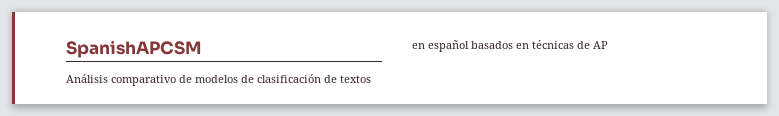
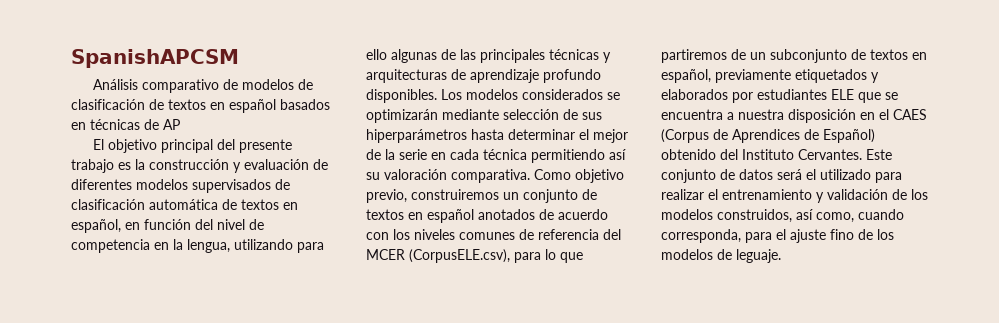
(608, 45) none -> [93,139,293,153] [71,159,328,173] [71,179,290,193] [71,199,298,210] [71,219,264,233] [71,239,324,253] [366,49,611,63] [366,69,601,83] [366,89,620,103] [366,109,602,123] [366,129,628,143] [366,149,626,163] [366,169,624,183] [366,189,597,203] [366,209,608,223] [366,229,621,240] [366,249,583,263] [661,49,927,63] [661,69,879,83] [661,89,898,103] [661,109,927,123] [661,129,875,143] [661,149,892,160] [661,169,902,183] [661,189,928,203] [661,209,904,223] [661,229,894,243] [661,249,781,263] // El objetivo principal del presente trabajo es la construcción y evaluación de diferentes modelos supervisados de clasificación automática de textos en español, en función del nivel de competencia en la lengua, utilizando para ello algunas de las principales técnicas y arquitecturas de aprendizaje profundo disponibles. Los modelos considerados se optimizarán mediante selección de sus hiperparámetros hasta determinar el mejor de la serie en cada técnica permitiendo así su valoración comparativa. Como objetivo previo, construiremos un conjunto de textos en español anotados de acuerdo con los niveles comunes de referencia del MCER (CorpusELE.csv), para lo que partiremos de un subconjunto de textos en español, previamente etiquetados y elaborados por estudiantes ELE que se encuentra a nuestra disposición en el CAES (Corpus de Aprendices de Español) obtenido del Instituto Cervantes. Este conjunto de datos será el utilizado para realizar el entrenamiento y validación de los modelos construidos, así como, cuando corresponda, para el ajuste fino de los modelos de leguaje.

